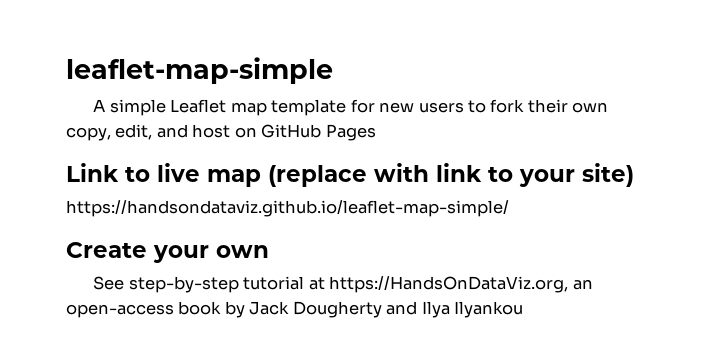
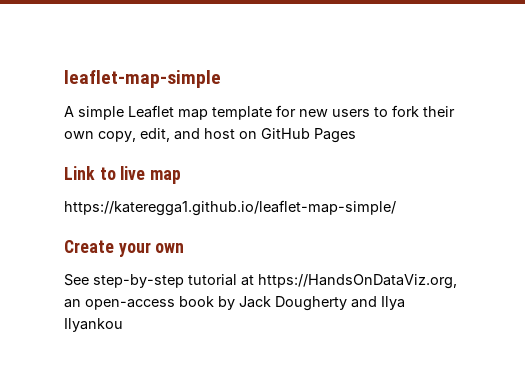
[268,163,634,187] [66,200,509,217] (replace with link to your site) // https://handsondataviz.github.io/leaflet-map-simple/ -> [64,200,396,216] // https://kateregga1.github.io/leaflet-map-simple/

